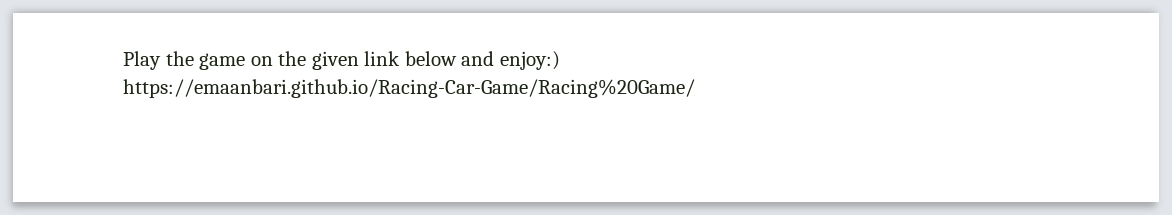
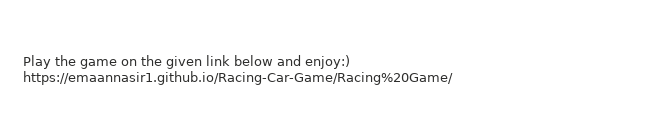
[123,79,695,98] https://emaanbari.github.io/Racing-Car-Game/Racing%20Game/ -> [23,71,453,85] https://emaannasir1.github.io/Racing-Car-Game/Racing%20Game/

